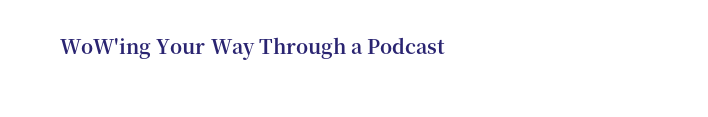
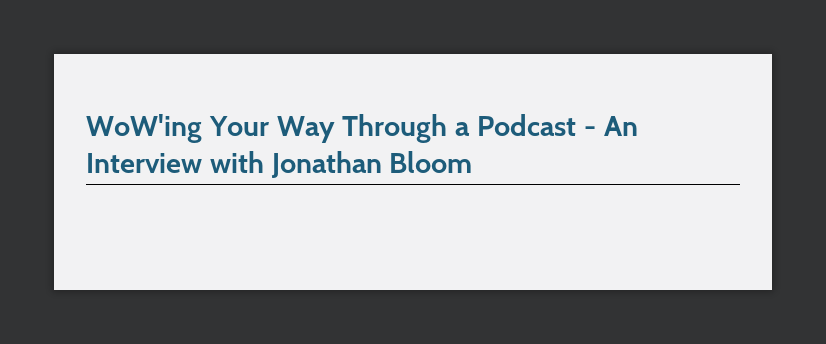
(446, 45) none -> [583,116,638,136] [86,151,473,178] - An Interview with Jonathan Bloom

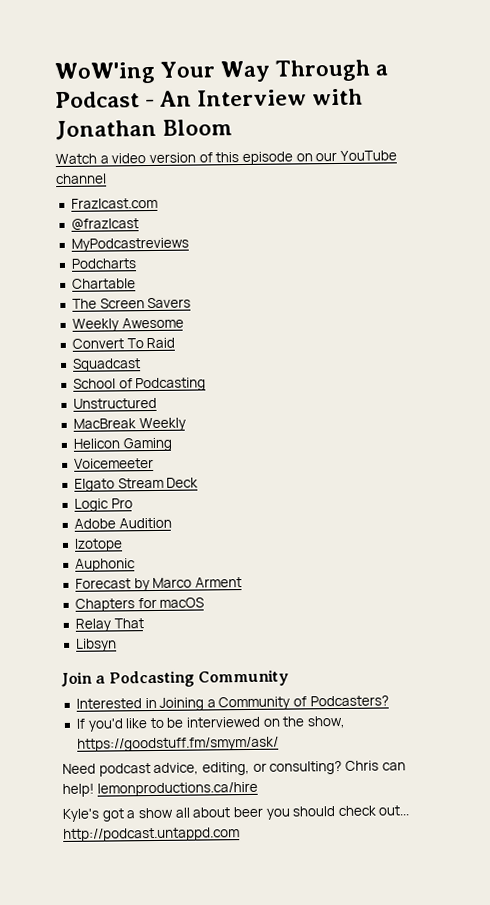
(473, 162) none -> [55,150,397,166] [55,173,107,185] [70,197,158,209] [70,218,139,231] [70,237,189,252] [70,258,136,269] [71,278,136,289] [71,297,192,309] [71,317,184,332] [71,337,176,349] [71,358,141,372] [72,377,207,392] [72,397,157,409] [72,417,186,432] [72,437,172,452] [73,457,154,469] [73,477,199,492] [73,498,133,512] [73,517,172,529] [73,538,123,552] [74,558,136,572] [74,577,242,592] [74,597,205,612] [74,618,144,632] [75,638,117,652] [61,669,289,688] [75,695,389,711] [75,715,346,732] [76,736,279,752] [62,760,406,777] [62,781,258,797] [62,805,410,822] [63,827,240,842] // Watch a video version of this episode on our YouTube channel // Frazlcast.com // @frazlcast // MyPodcastreviews // Podcharts // Chartable // The Screen Savers // Weekly Awesome // Convert To Raid // Squadcast // School of Podcasting // Unstructured // MacBreak Weekly // Helicon Gaming // Voicemeeter // Elgato Stream Deck // Logic Pro // Adobe Audition // Izotope // Auphonic // Forecast by Marco Arment // Chapters for macOS // Relay That // Libsyn // Join a Podcasting Community // Interested in Joining a Community of Podcasters? // If you'd like to be interviewed on the show, https://goodstuff.fm/smym/ask/ // Need podcast advice, editing, or consulting? Chris can help! lemonproductions.ca/hire // Kyle's got a show all about beer you should check out... http://podcast.untappd.com

